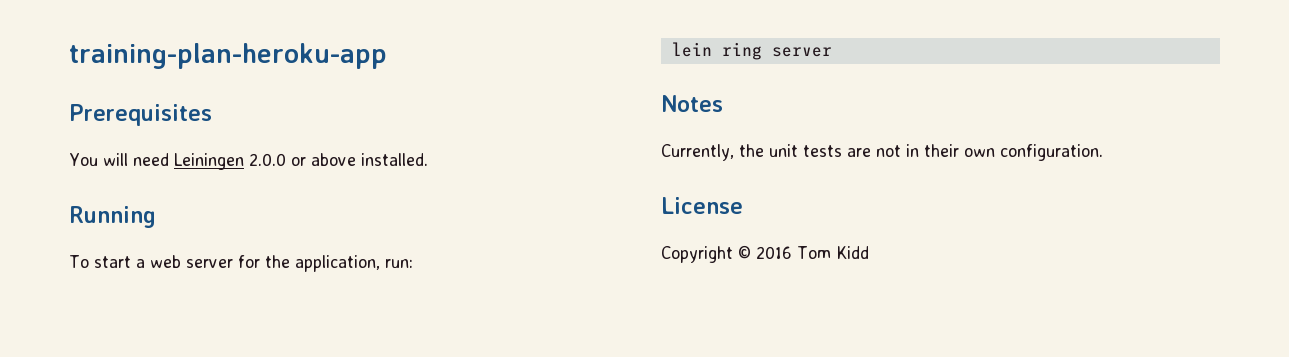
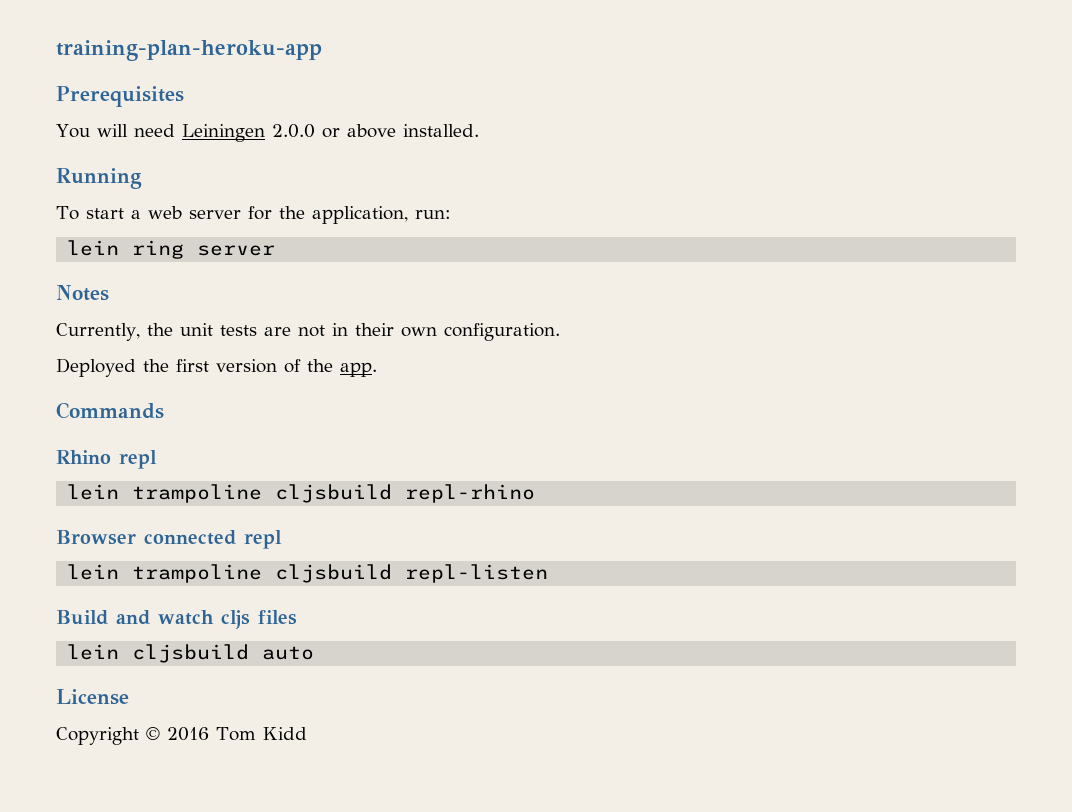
(1103, 152) none -> [56,358,377,377] [56,402,164,419] [56,450,157,469] [67,484,536,503] [56,530,282,549] [67,564,549,583] [56,610,297,629] [67,644,315,663] // Deployed the first version of the app. // Commands // Rhino repl // lein trampoline cljsbuild repl-rhino // Browser connected repl // lein trampoline cljsbuild repl-listen // Build and watch cljs files // lein cljsbuild auto

